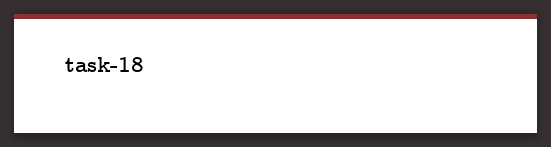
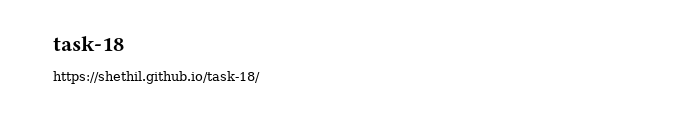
(144, 64) none -> [53,71,260,84] // https://shethil.github.io/task-18/

